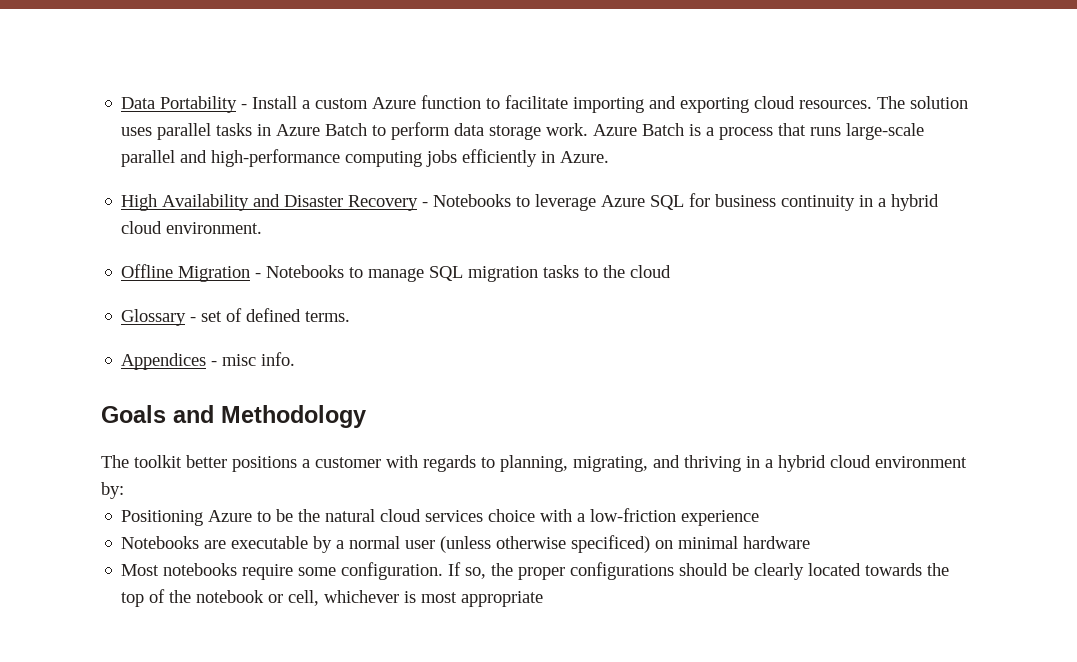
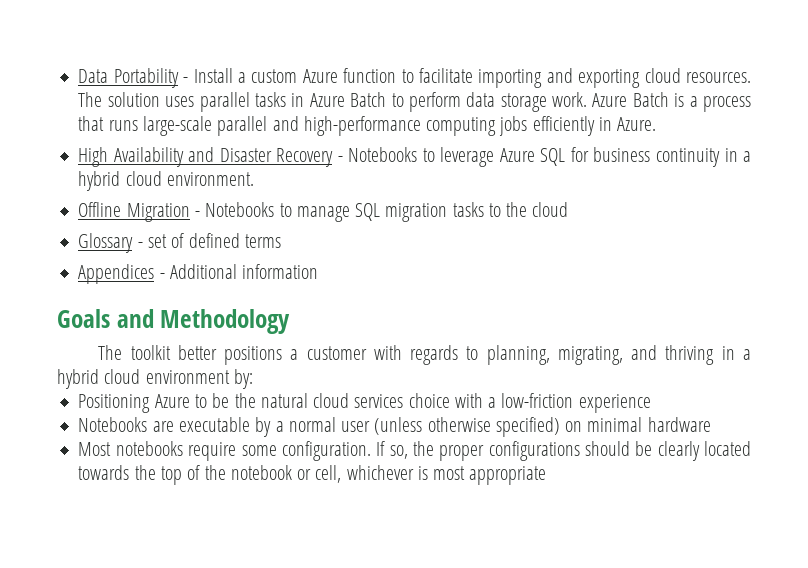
[305,311,351,322] terms. -> [244,234,281,248] terms
[222,352,296,366] misc info. -> [169,264,319,279] Additional information
[571,535,651,553] specificed) -> [495,417,560,437] specified)

